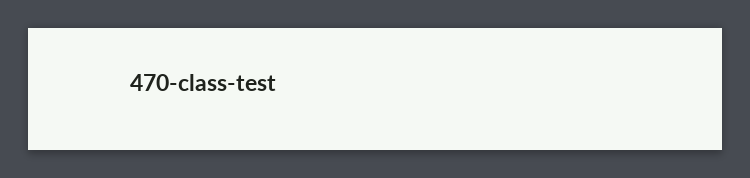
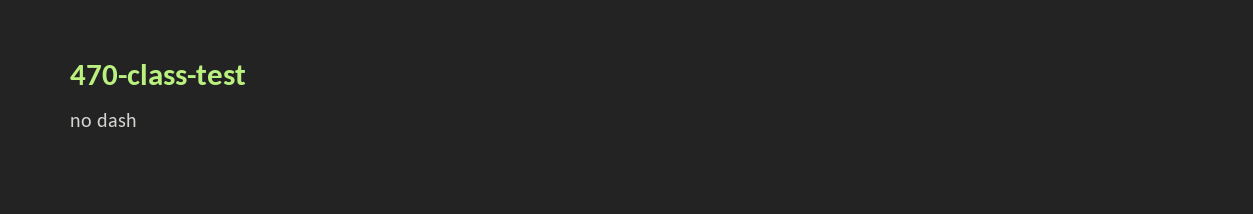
(276, 82) none -> [70,113,138,127] // no dash

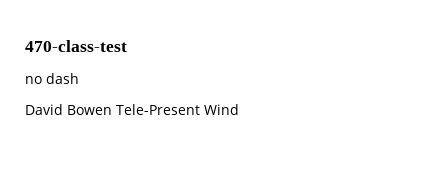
(138, 120) none -> [25,104,239,115] // David Bowen Tele-Present Wind

